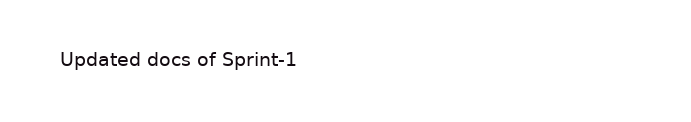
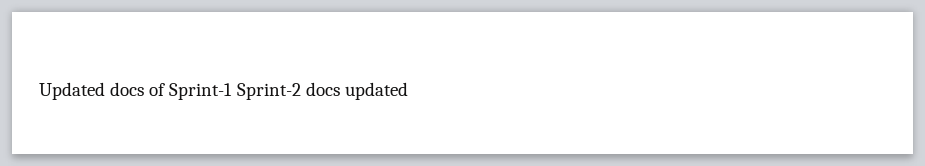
(297, 61) none -> [236,82,408,100] Sprint-2 docs updated

